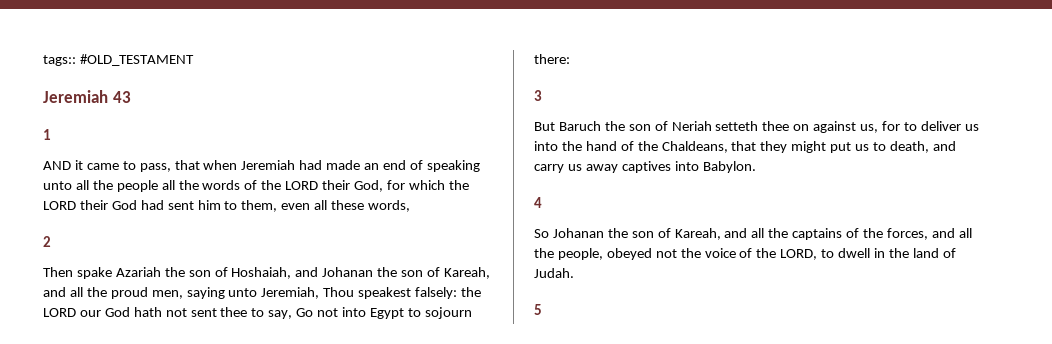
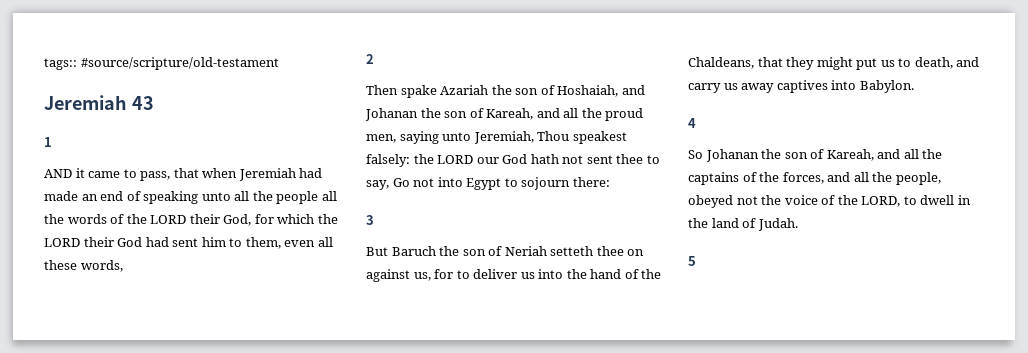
[79,54,194,66] #OLD_TESTAMENT -> [80,57,279,70] #source/scripture/old-testament

